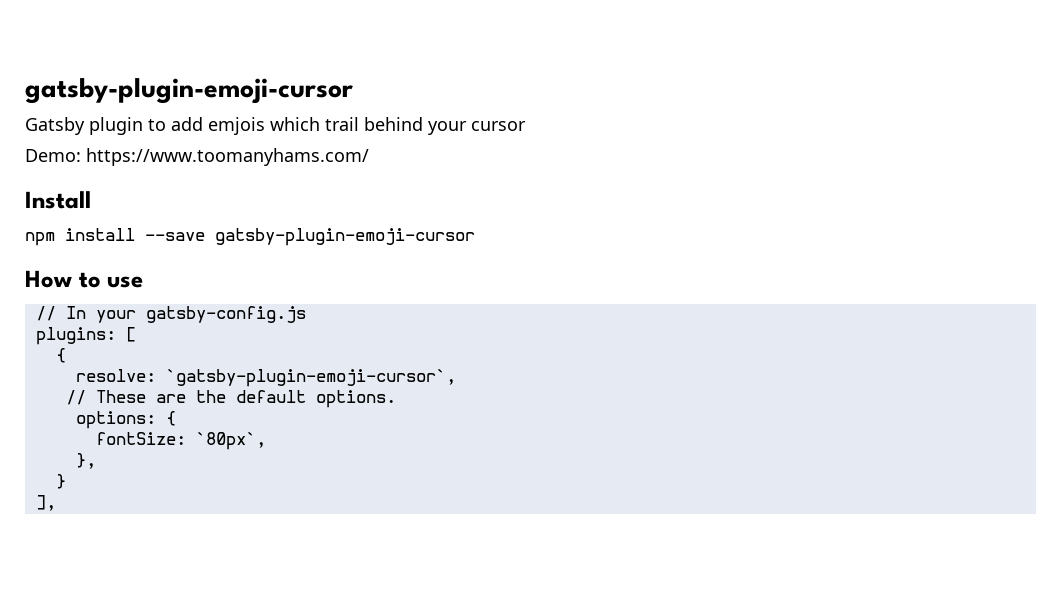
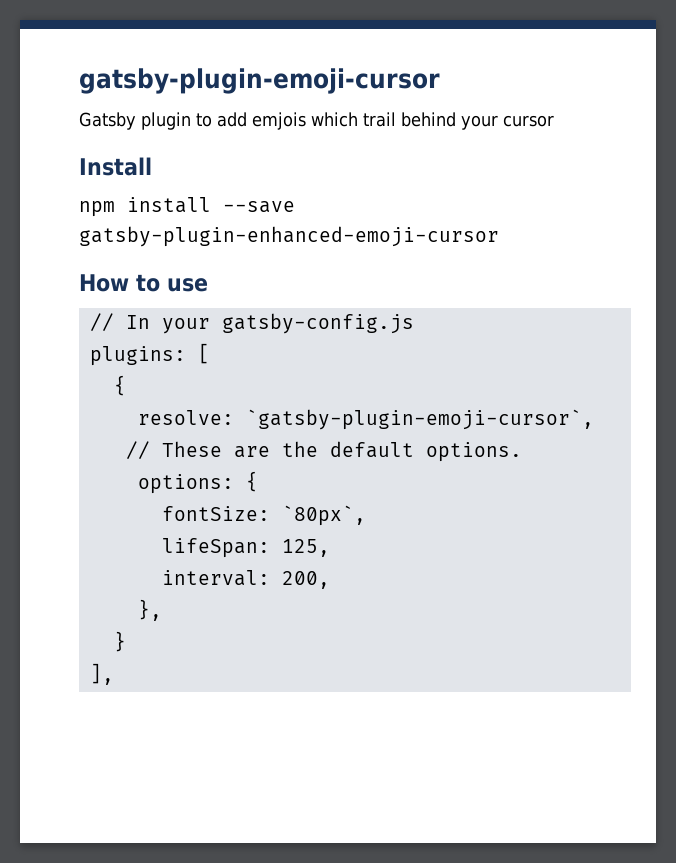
[25,148,369,166] // Demo: https://www.toomanyhams.com/ -> (554, 121) none
[215,228,475,246] gatsby-plugin-emoji-cursor -> [79,226,499,247] gatsby-plugin-enhanced-emoji-cursor
(266, 441) none -> [161,538,330,558] [161,570,330,589] // lifeSpan: 125, // interval: 200,

